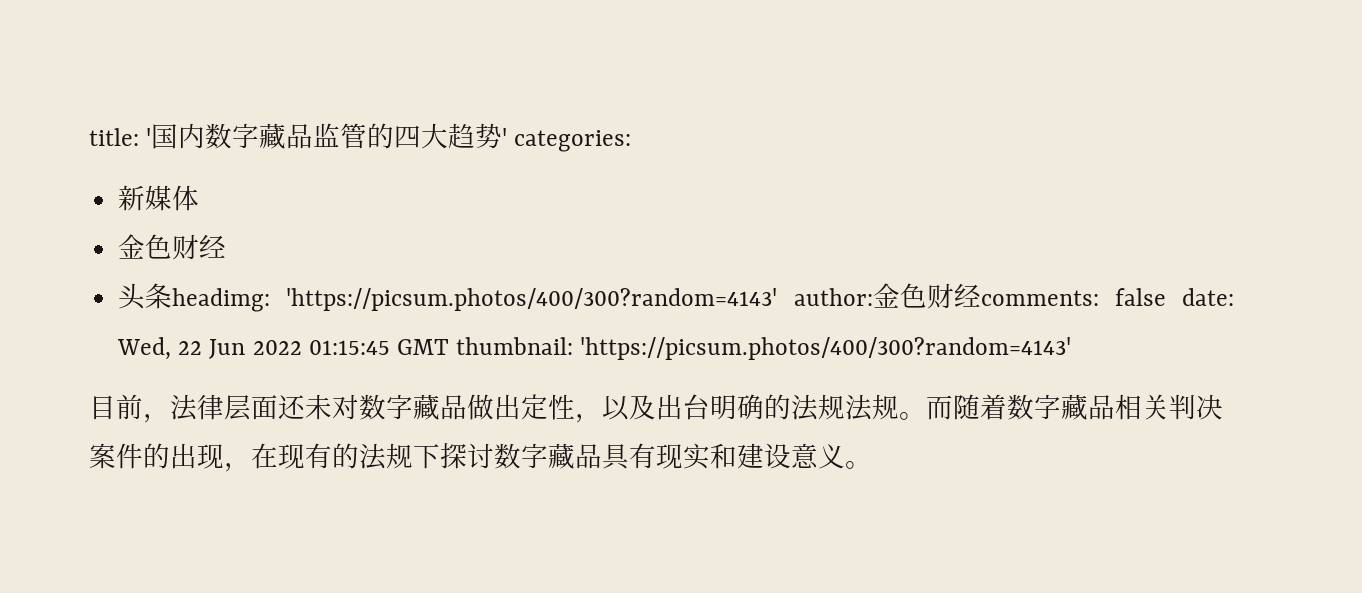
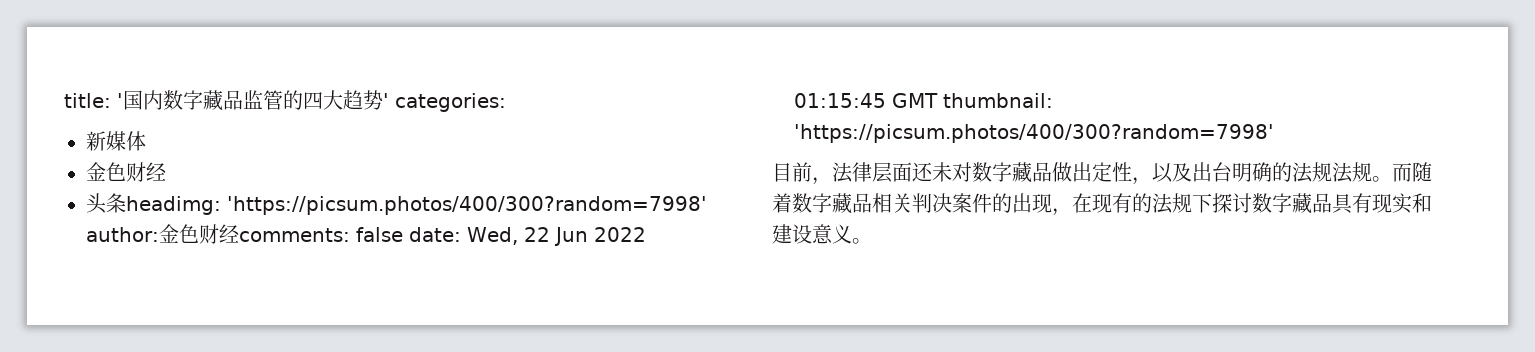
[286,288,778,311] 'https://picsum.photos/400/300?random=4143' -> [227,196,707,215] 'https://picsum.photos/400/300?random=7998'
[580,337,1072,360] 'https://picsum.photos/400/300?random=4143' -> [794,124,1274,143] 'https://picsum.photos/400/300?random=7998'

